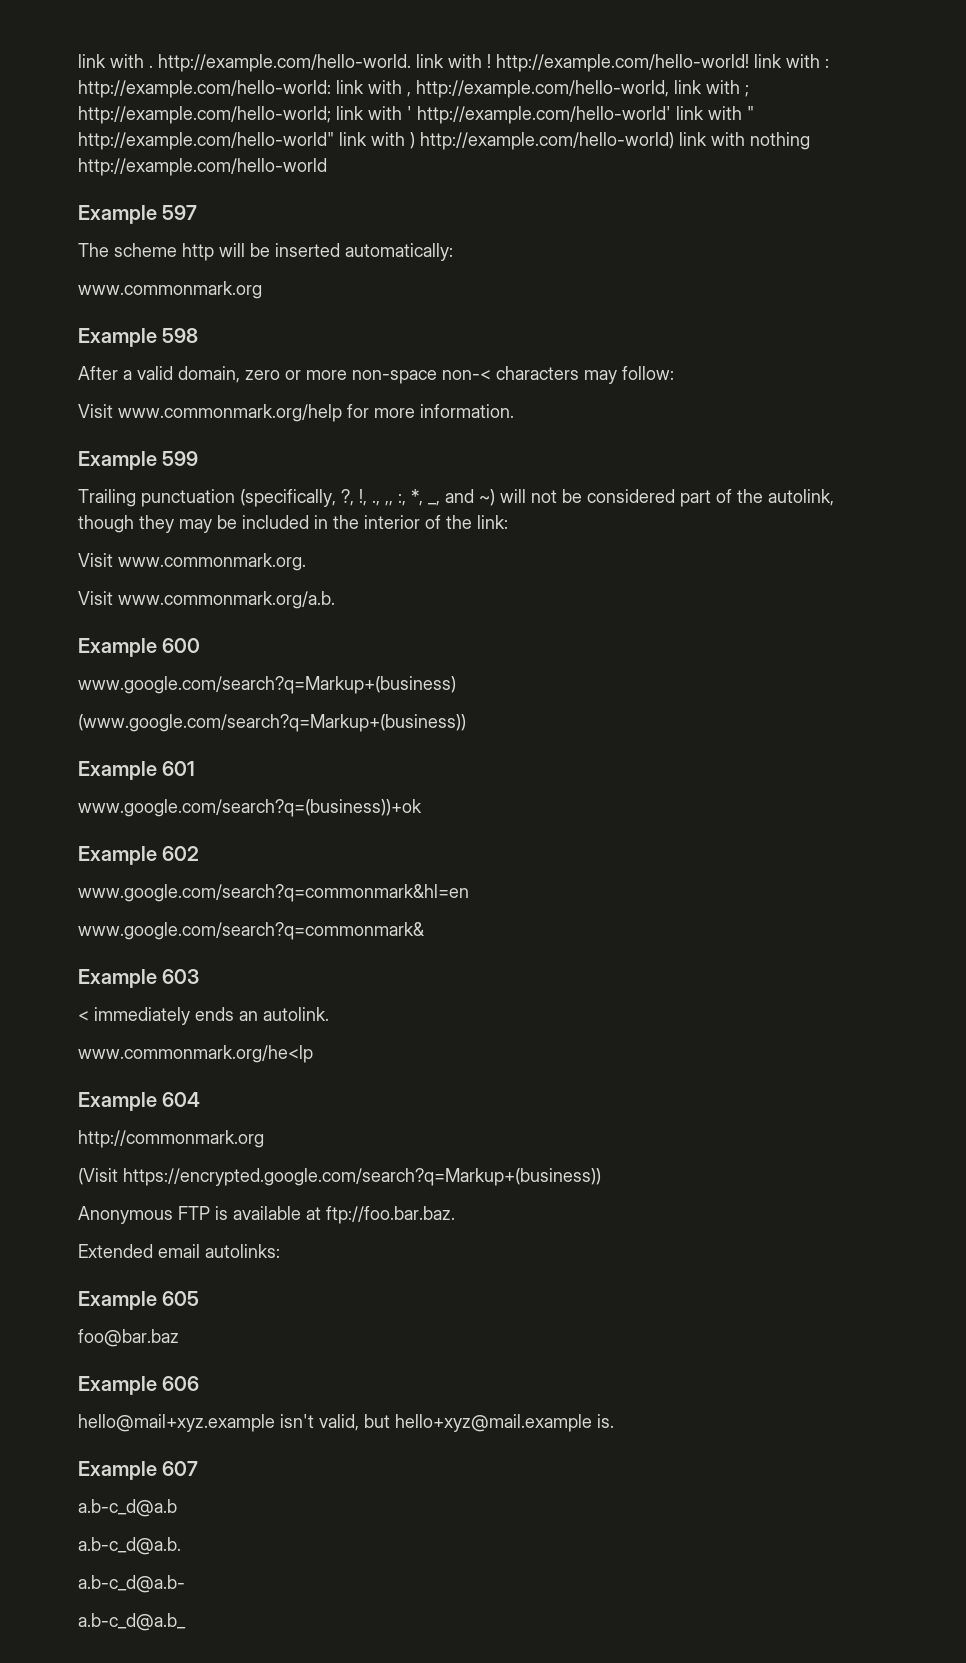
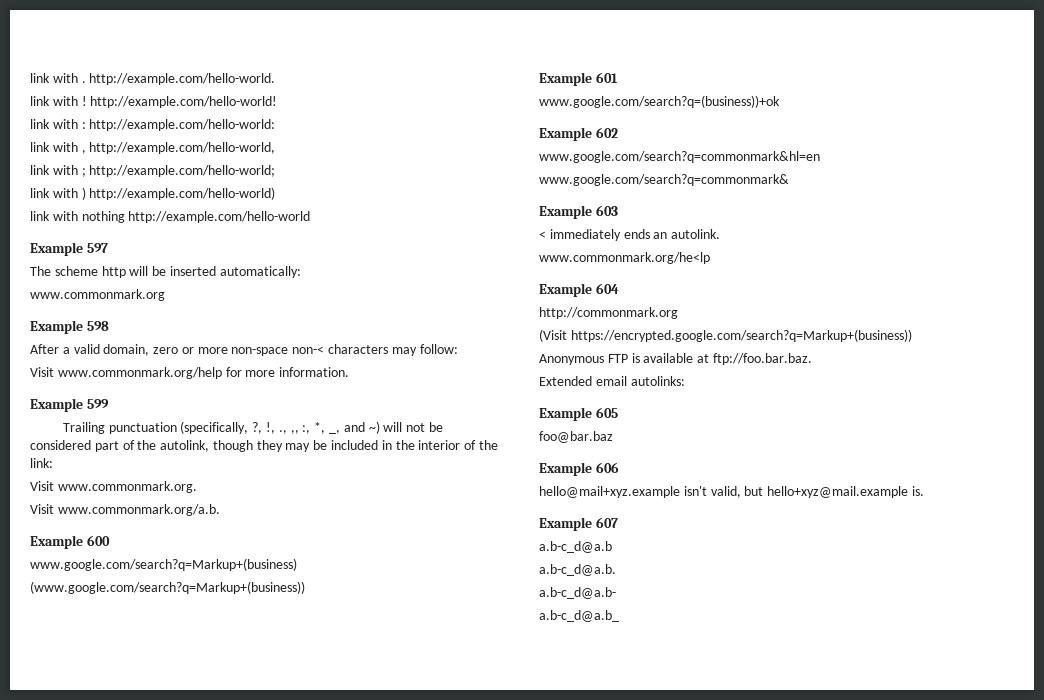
(411, 63) none -> (276, 79) //
(749, 63) none -> (278, 102) //
(331, 89) none -> (276, 125) //
(669, 89) none -> (276, 148) //
[336,106,754,124] [78,132,334,150] link with ' http://example.com/hello-world' link with " http://example.com/hello-world" -> (276, 171) //
(674, 141) none -> (276, 193) //

